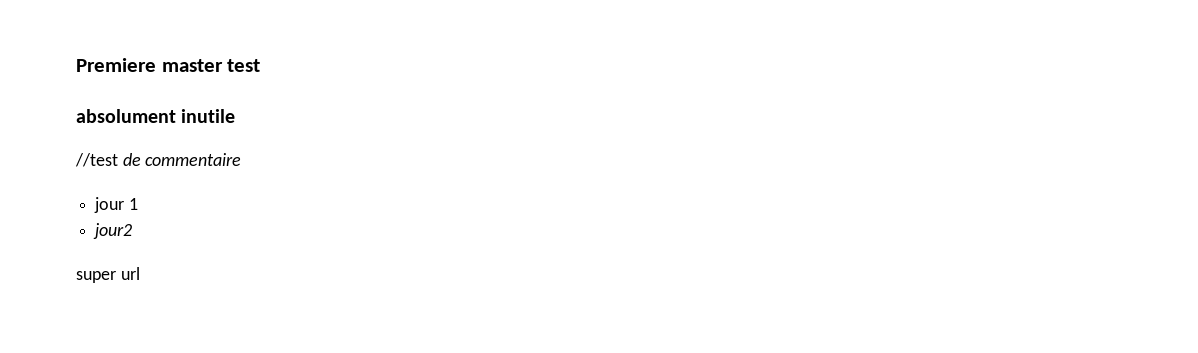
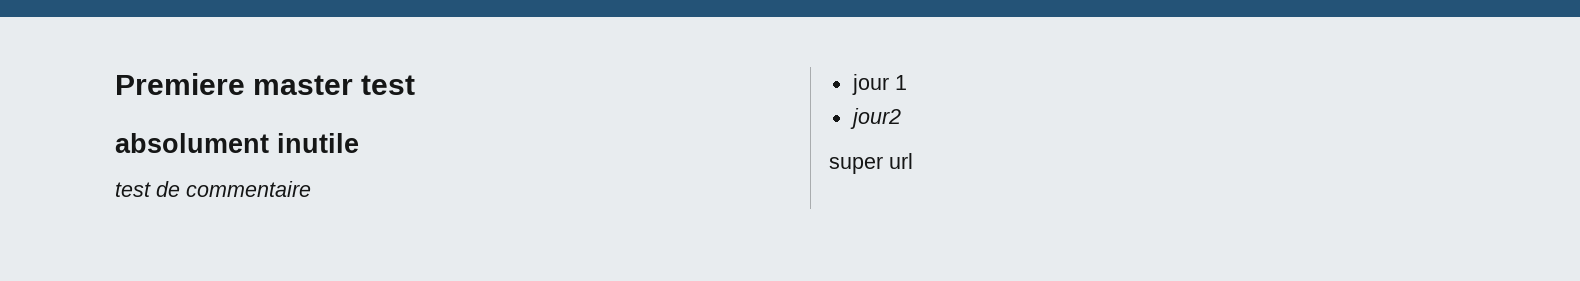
[75,153,118,167] //test -> [115,182,151,197] test

